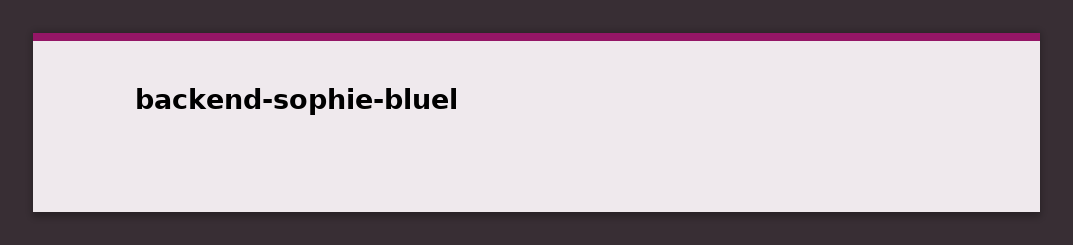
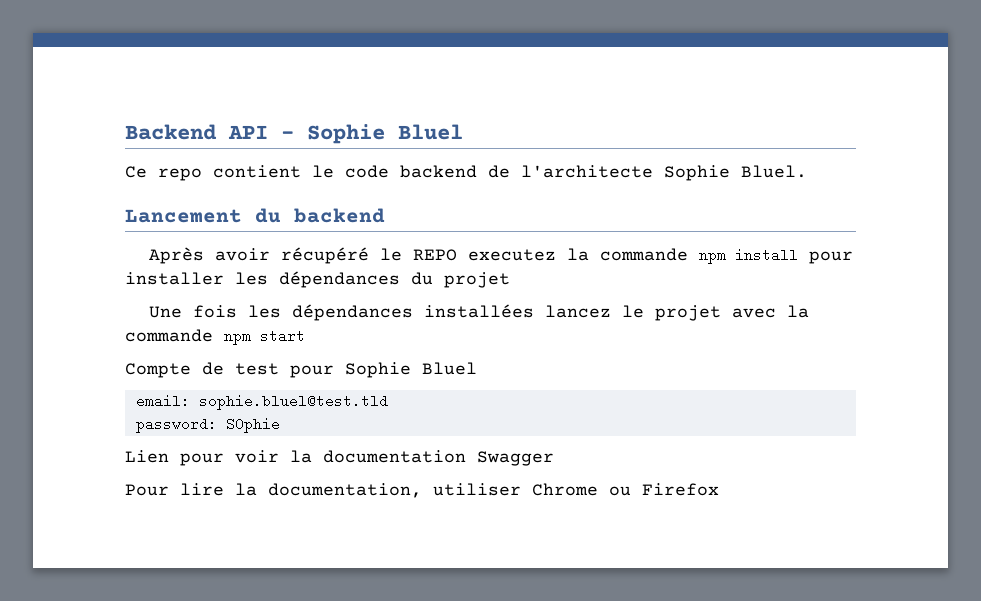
[135,88,458,115] backend-sophie-bluel -> [125,124,463,144] [125,165,807,181] [125,208,385,223] [149,247,854,264] [125,271,510,288] [149,304,810,321] [125,329,305,345] [125,362,477,378] [135,394,388,410] [135,417,280,433] [125,450,554,466] [125,483,719,498] Backend API - Sophie Bluel // Ce repo contient le code backend de l'architecte Sophie Bluel. // Lancement du backend // Après avoir récupéré le REPO executez la commande npm install pour installer les dépendances du projet // Une fois les dépendances installées lancez le projet avec la commande npm start // Compte de test pour Sophie Bluel // email: sophie.bluel@test.tld // password: S0phie // Lien pour voir la documentation Swagger // Pour lire la documentation, utiliser Chrome ou Firefox

